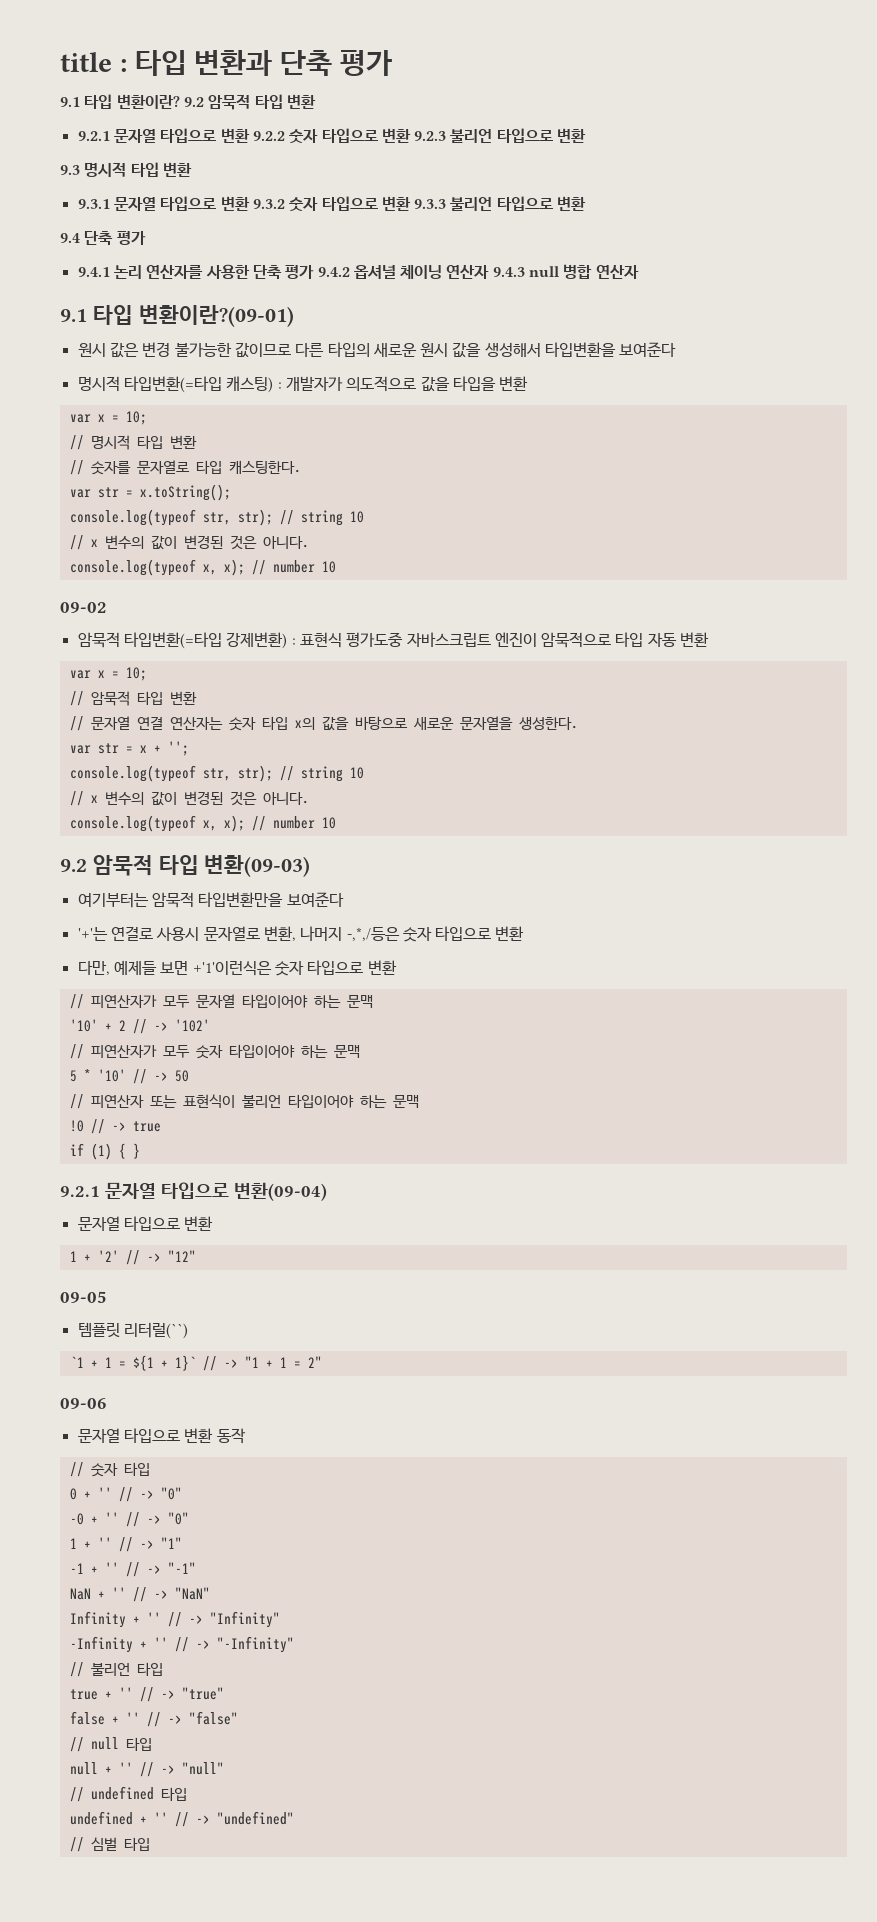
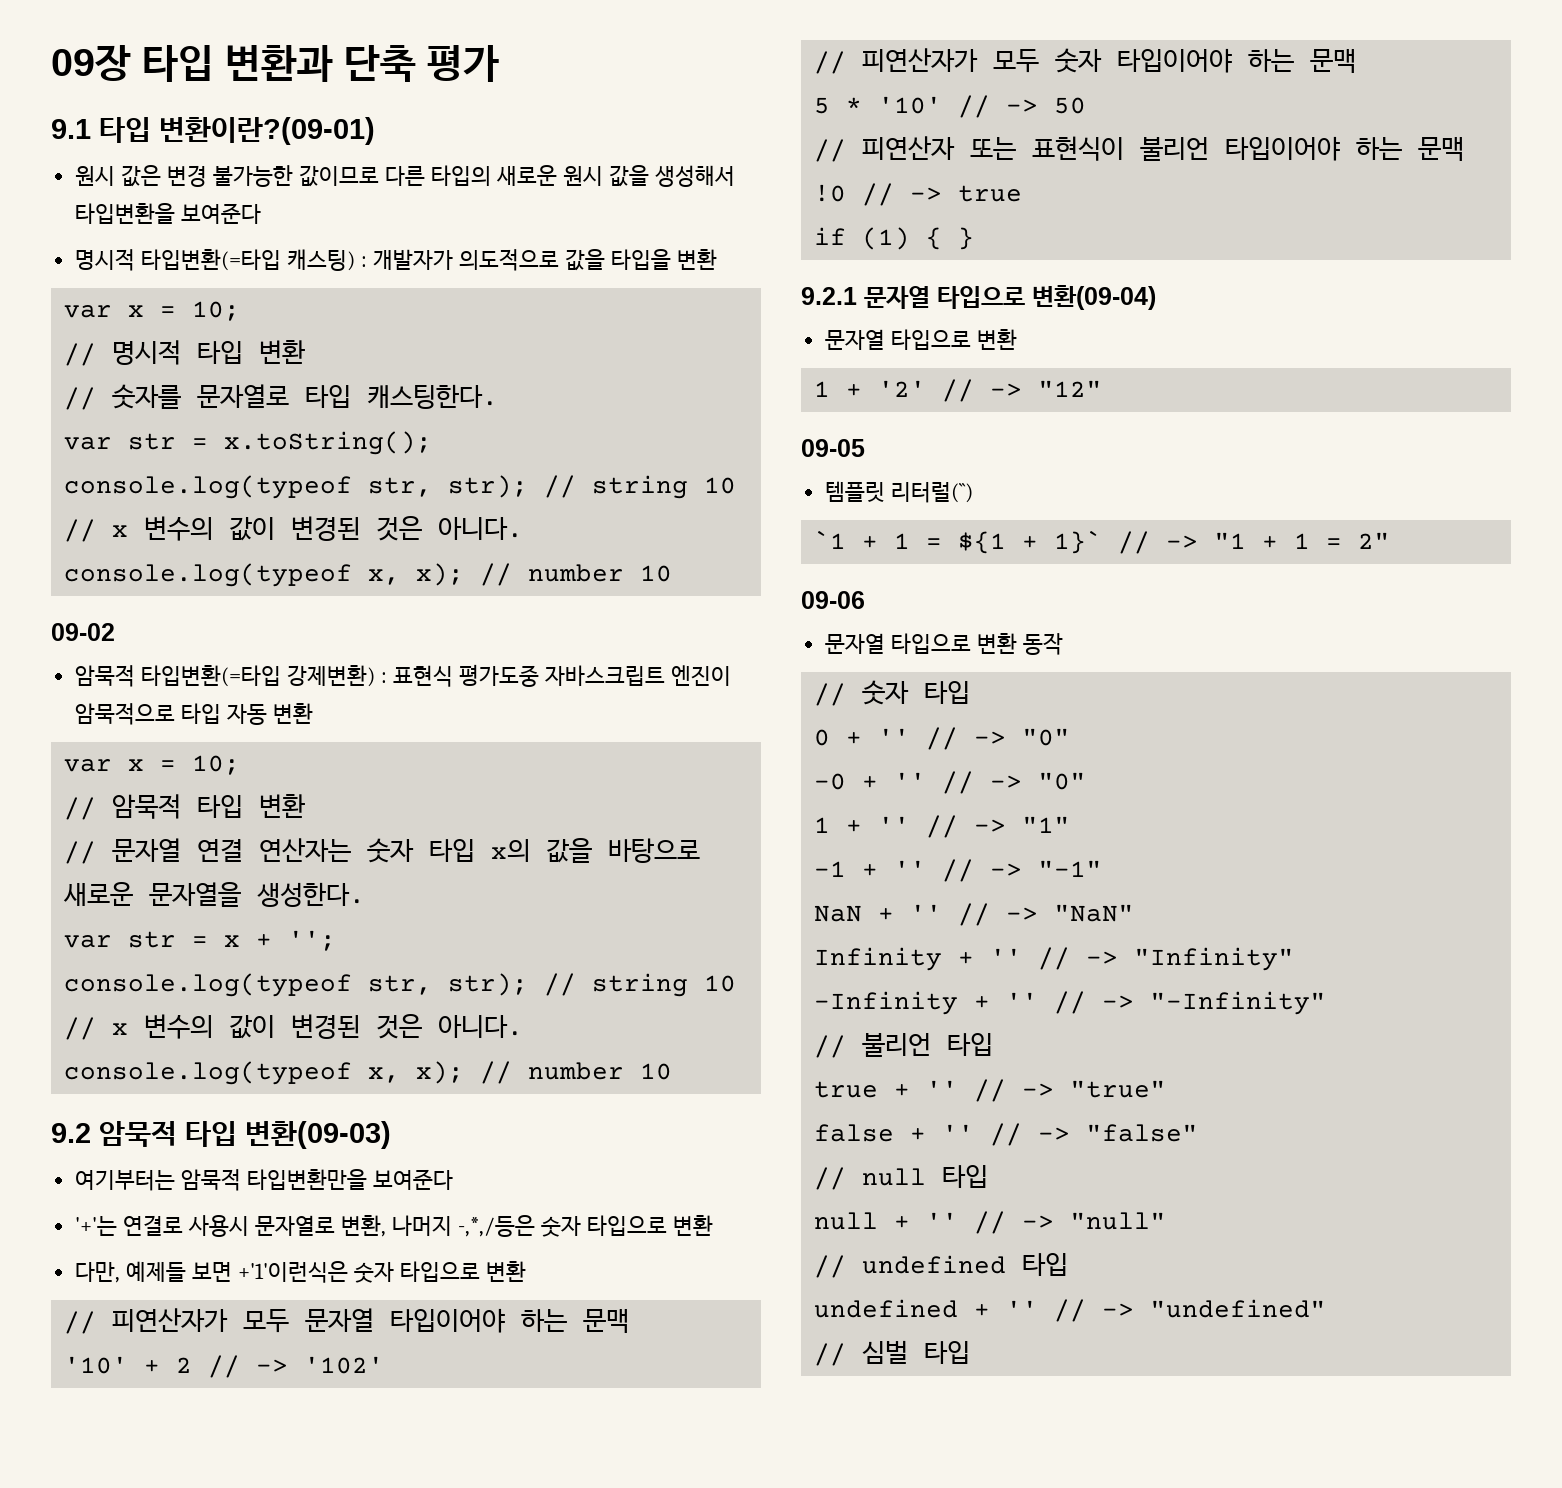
[60,52,127,72] title : -> [51,45,131,81] 09장
[60,94,316,110] [77,128,587,143] [60,162,192,177] [77,196,587,211] [60,231,146,245] [77,264,639,279] // 9.1 타입 변환이란? 9.2 암묵적 타입 변환 // 9.2.1 문자열 타입으로 변환 9.2.2 숫자 타입으로 변환 9.2.3 불리언 타입으로 변환 // 9.3 명시적 타입 변환 // 9.3.1 문자열 타입으로 변환 9.3.2 숫자 타입으로 변환 9.3.3 불리언 타입으로 변환 // 9.4 단축 평가 // 9.4.1 논리 연산자를 사용한 단축 평가 9.4.2 옵셔널 체이닝 연산자 9.4.3 null 병합 연산자 -> (499, 63) none

